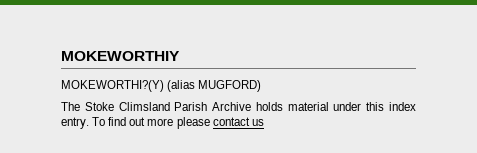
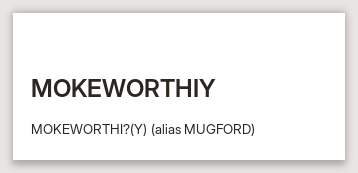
[61,102,416,111] [61,117,264,129] // The Stoke Climsland Parish Archive holds material under this index entry. To find out more please contact us -> (256, 129) none

